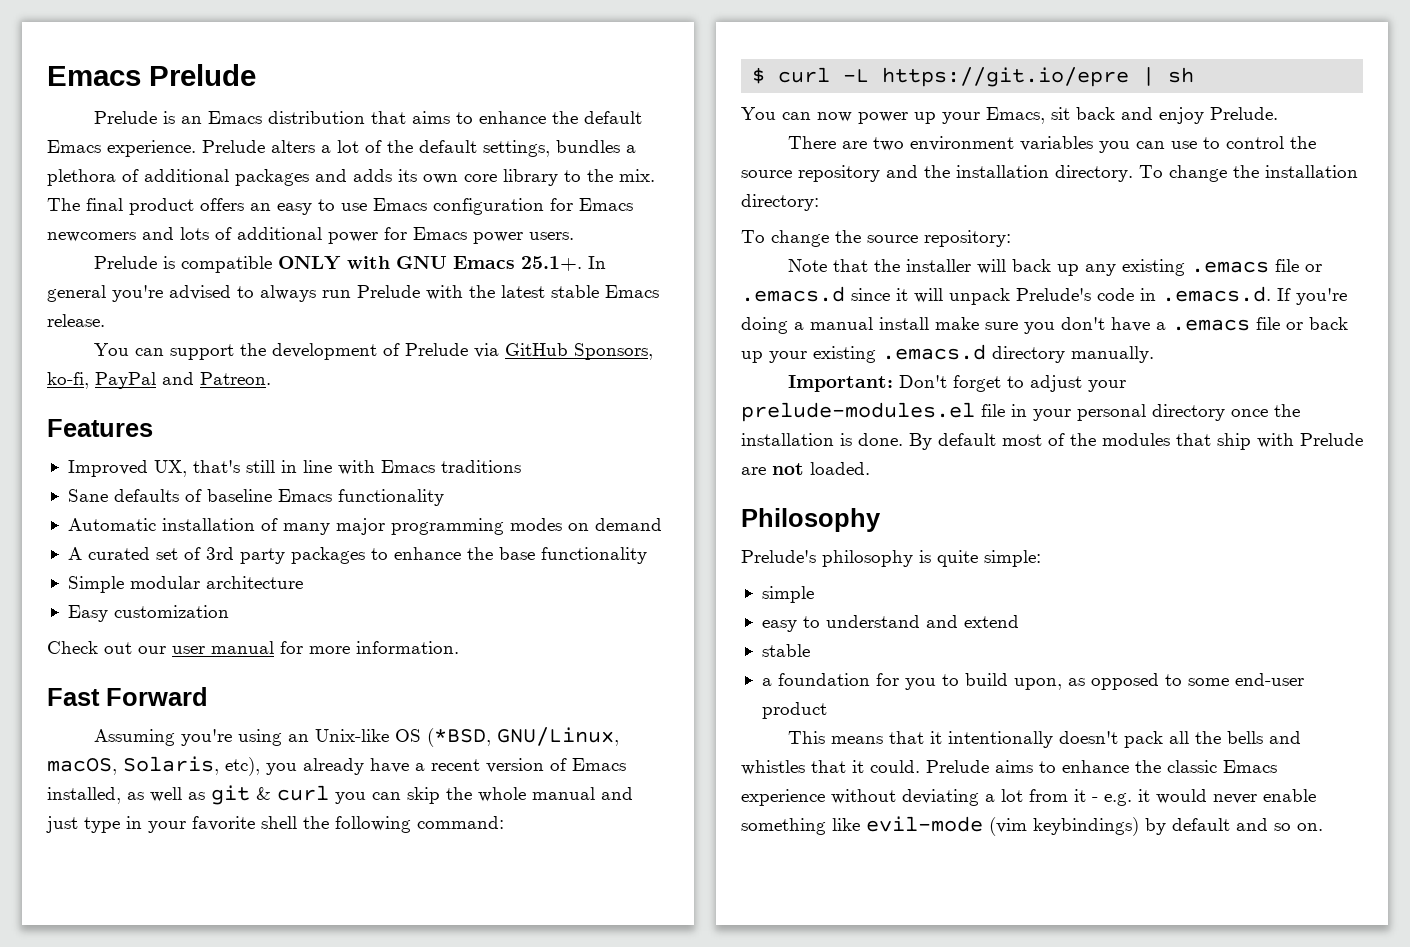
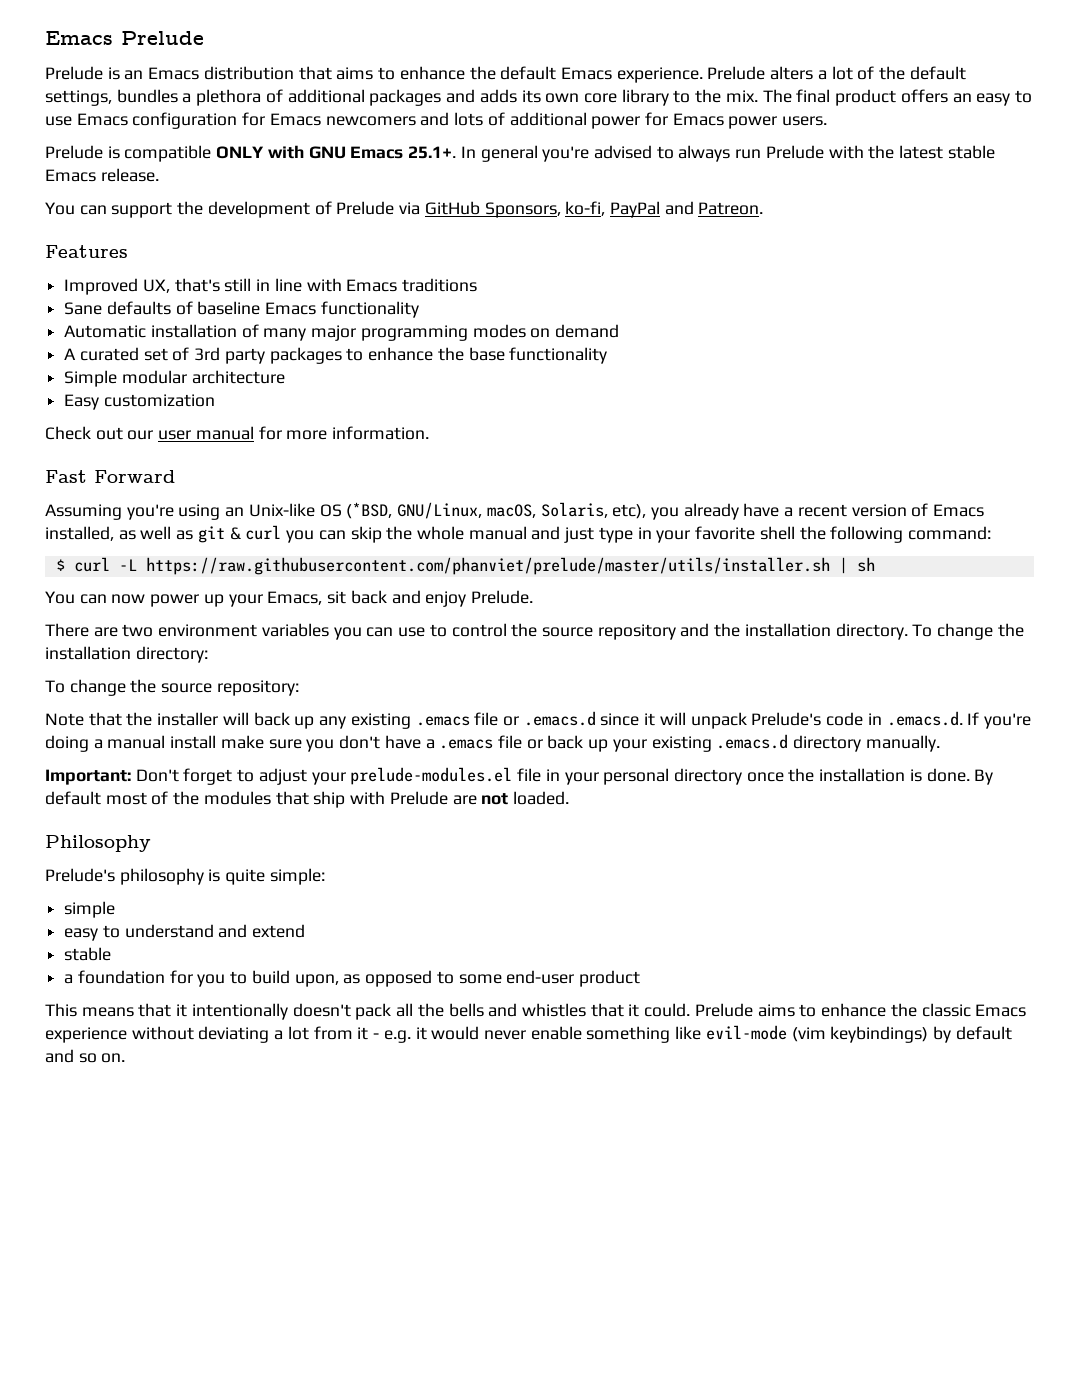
[882,67,1130,87] https://git.io/epre -> [145,557,830,575] https://raw.githubusercontent.com/phanviet/prelude/master/utils/installer.sh

